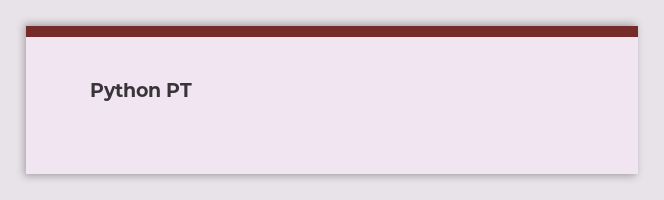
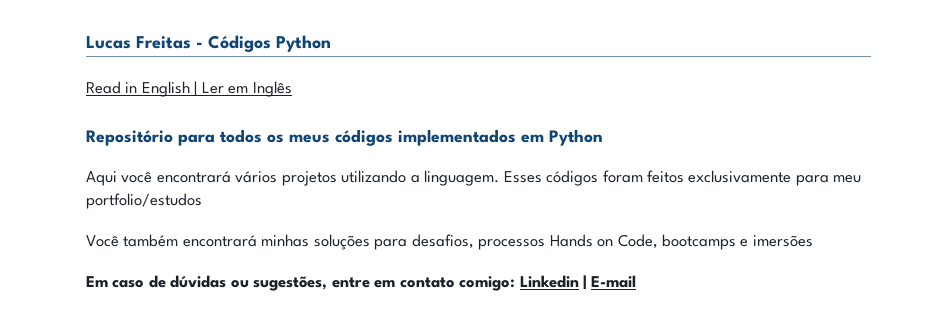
[90,83,193,101] Python PT -> [86,35,331,52] [86,81,292,97] [86,129,603,146] [86,170,862,186] [86,193,202,209] [86,234,813,250] [86,275,637,291] Lucas Freitas - Códigos Python // Read in English | Ler em Inglês // Repositório para todos os meus códigos implementados em Python // Aqui você encontrará vários projetos utilizando a linguagem. Esses códigos foram feitos exclusivamente para meu portfolio/estudos // Você também encontrará minhas soluções para desafios, processos Hands on Code, bootcamps e imersões // Em caso de dúvidas ou sugestões, entre em contato comigo: Linkedin | E-mail

